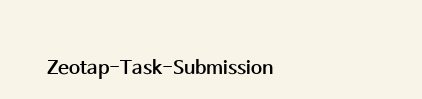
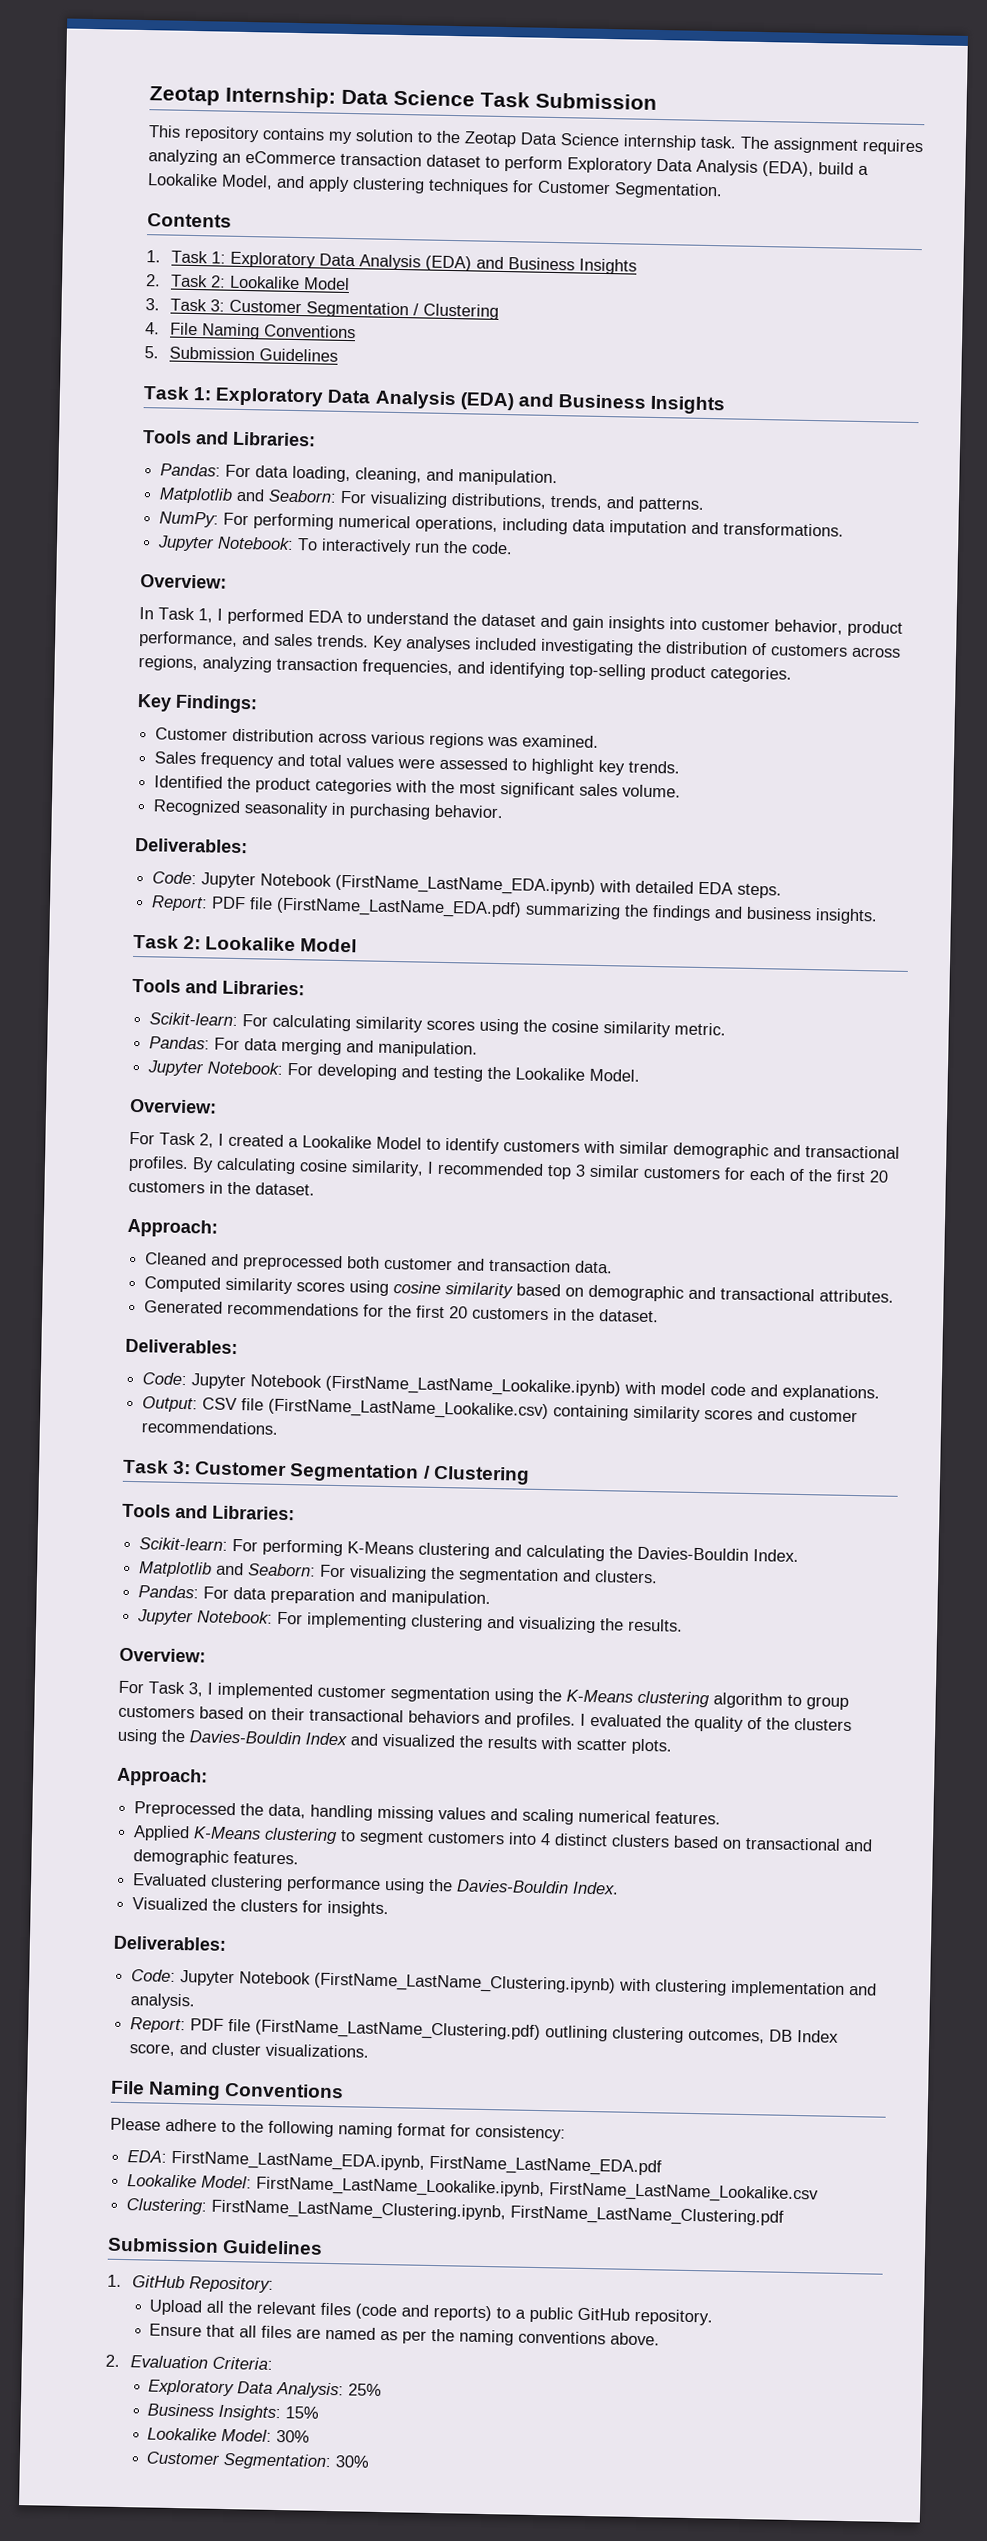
[47,59,273,79] Zeotap-Task-Submission -> [149,86,657,110] [148,125,923,156] [148,149,869,177] [147,173,723,200] [147,213,232,228] [146,250,638,275] [146,274,351,291] [145,298,500,320] [145,322,357,340] [144,346,339,362] [143,386,726,415] [142,430,316,447] [160,463,559,487] [159,487,705,513] [159,511,845,537] [157,535,514,556] [140,574,227,589] [139,607,903,637] [139,631,901,658] [138,655,792,683] [137,694,258,714] [155,727,600,749] [154,751,681,776] [154,775,682,799] [153,799,504,820] [135,837,248,854] [152,871,783,899] [151,895,879,925] [133,934,358,953] [132,978,305,996] [149,1012,727,1038] [149,1036,479,1058] [147,1060,641,1082] [130,1098,217,1114] [129,1131,900,1160] [128,1155,889,1183] [128,1180,315,1196] [127,1218,218,1238] [145,1252,614,1274] [144,1276,895,1303] [144,1300,660,1323] [125,1338,238,1355] [142,1372,881,1402] [142,1396,859,1423] [141,1420,280,1435] [123,1459,530,1485] [122,1503,295,1521] [139,1537,800,1562] [139,1561,659,1585] [138,1585,492,1608] [137,1609,684,1634] [119,1647,206,1663] [118,1680,849,1710] [118,1705,852,1732] [117,1728,672,1755] [116,1767,208,1787] [134,1801,722,1825] [133,1825,874,1852] [133,1849,300,1866] [133,1873,620,1895] [132,1897,390,1918] [113,1935,227,1951] [131,1969,878,1998] [130,1993,196,2010] [130,2017,840,2044] [129,2042,370,2058] [110,2080,345,2100] [110,2117,566,2142] [127,2150,663,2177] [127,2174,820,2204] [126,2198,785,2227] [107,2237,324,2255] [107,2274,275,2293] [149,2299,714,2326] [149,2323,661,2346] [105,2354,274,2370] [148,2379,383,2399] [147,2403,320,2422] [147,2427,311,2443] [146,2451,371,2471] Zeotap Internship: Data Science Task Submission // This repository contains my solution to the Zeotap Data Science internship task. The assignment requires analyzing an eCommerce transaction dataset to perform Exploratory Data Analysis (EDA), build a Lookalike Model, and apply clustering techniques for Customer Segmentation. // Contents // 1. Task 1: Exploratory Data Analysis (EDA) and Business Insights // 2. Task 2: Lookalike Model // 3. Task 3: Customer Segmentation / Clustering // 4. File Naming Conventions // 5. Submission Guidelines // Task 1: Exploratory Data Analysis (EDA) and Business Insights // Tools and Libraries: // Pandas: For data loading, cleaning, and manipulation. // Matplotlib and Seaborn: For visualizing distributions, trends, and patterns. // NumPy: For performing numerical operations, including data imputation and transformations. // Jupyter Notebook: To interactively run the code. // Overview: // In Task 1, I performed EDA to understand the dataset and gain insights into customer behavior, product performance, and sales trends. Key analyses included investigating the distribution of customers across regions, analyzing transaction frequencies, and identifying top-selling product categories. // Key Findings: // Customer distribution across various regions was examined. // Sales frequency and total values were assessed to highlight key trends. // Identified the product categories with the most significant sales volume. // Recognized seasonality in purchasing behavior. // Deliverables: // Code: Jupyter Notebook (FirstName_LastName_EDA.ipynb) with detailed EDA steps. // Report: PDF file (FirstName_LastName_EDA.pdf) summarizing the findings and business insights. // Task 2: Lookalike Model // Tools and Libraries: // Scikit-learn: For calculating similarity scores using the cosine similarity metric. // Pandas: For data merging and manipulation. // Jupyter Notebook: For developing and testing the Lookalike Model. // Overview: // For Task 2, I created a Lookalike Model to identify customers with similar demographic and transactional profiles. By calculating cosine similarity, I recommended top 3 similar customers for each of the first 20 customers in the dataset. // Approach: // Cleaned and preprocessed both customer and transaction data. // Computed similarity scores using cosine similarity based on demographic and transactional attributes. // Generated recommendations for the first 20 customers in the dataset. // Deliverables: // Code: Jupyter Notebook (FirstName_LastName_Lookalike.ipynb) with model code and explanations. // Output: CSV file (FirstName_LastName_Lookalike.csv) containing similarity scores and customer recommendations. // Task 3: Customer Segmentation / Clustering // Tools and Libraries: // Scikit-learn: For performing K-Means clustering and calculating the Davies-Bouldin Index. // Matplotlib and Seaborn: For visualizing the segmentation and clusters. // Pandas: For data preparation and manipulation. // Jupyter Notebook: For implementing clustering and visualizing the results. // Overview: // For Task 3, I implemented customer segmentation using the K-Means clustering algorithm to group customers based on their transactional behaviors and profiles. I evaluated the quality of the clusters using the Davies-Bouldin Index and visualized the results with scatter plots. // Approach: // Preprocessed the data, handling missing values and scaling numerical features. // Applied K-Means clustering to segment customers into 4 distinct clusters based on transactional and demographic features. // Evaluated clustering performance using the Davies-Bouldin Index. // Visualized the clusters for insights. // Deliverables: // Code: Jupyter Notebook (FirstName_LastName_Clustering.ipynb) with clustering implementation and analysis. // Report: PDF file (FirstName_LastName_Clustering.pdf) outlining clustering outcomes, DB Index score, and cluster visualizations. // File Naming Conventions // Please adhere to the following naming format for consistency: // EDA: FirstName_LastName_EDA.ipynb, FirstName_LastName_EDA.pdf // Lookalike Model: FirstName_LastName_Lookalike.ipynb, FirstName_LastName_Lookalike.csv // Clustering: FirstName_LastName_Clustering.ipynb, FirstName_LastName_Clustering.pdf // Submission Guidelines // 1. GitHub Repository: // Upload all the relevant files (code and reports) to a public GitHub repository. // Ensure that all files are named as per the naming conventions above. // 2. Evaluation Criteria: // Exploratory Data Analysis: 25% // Business Insights: 15% // Lookalike Model: 30% // Customer Segmentation: 30%

